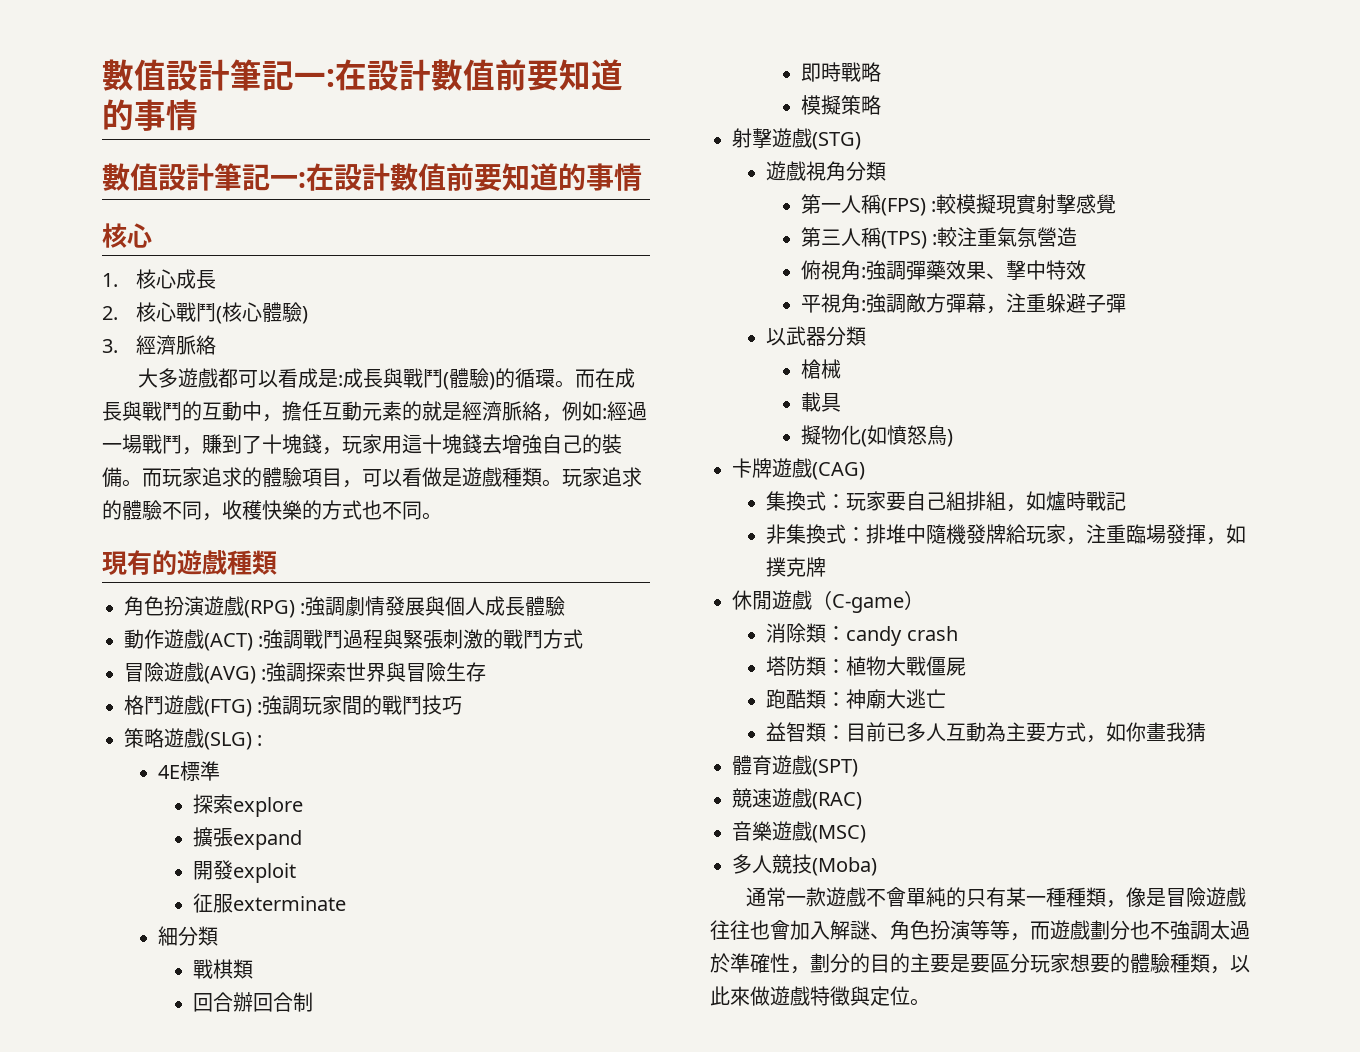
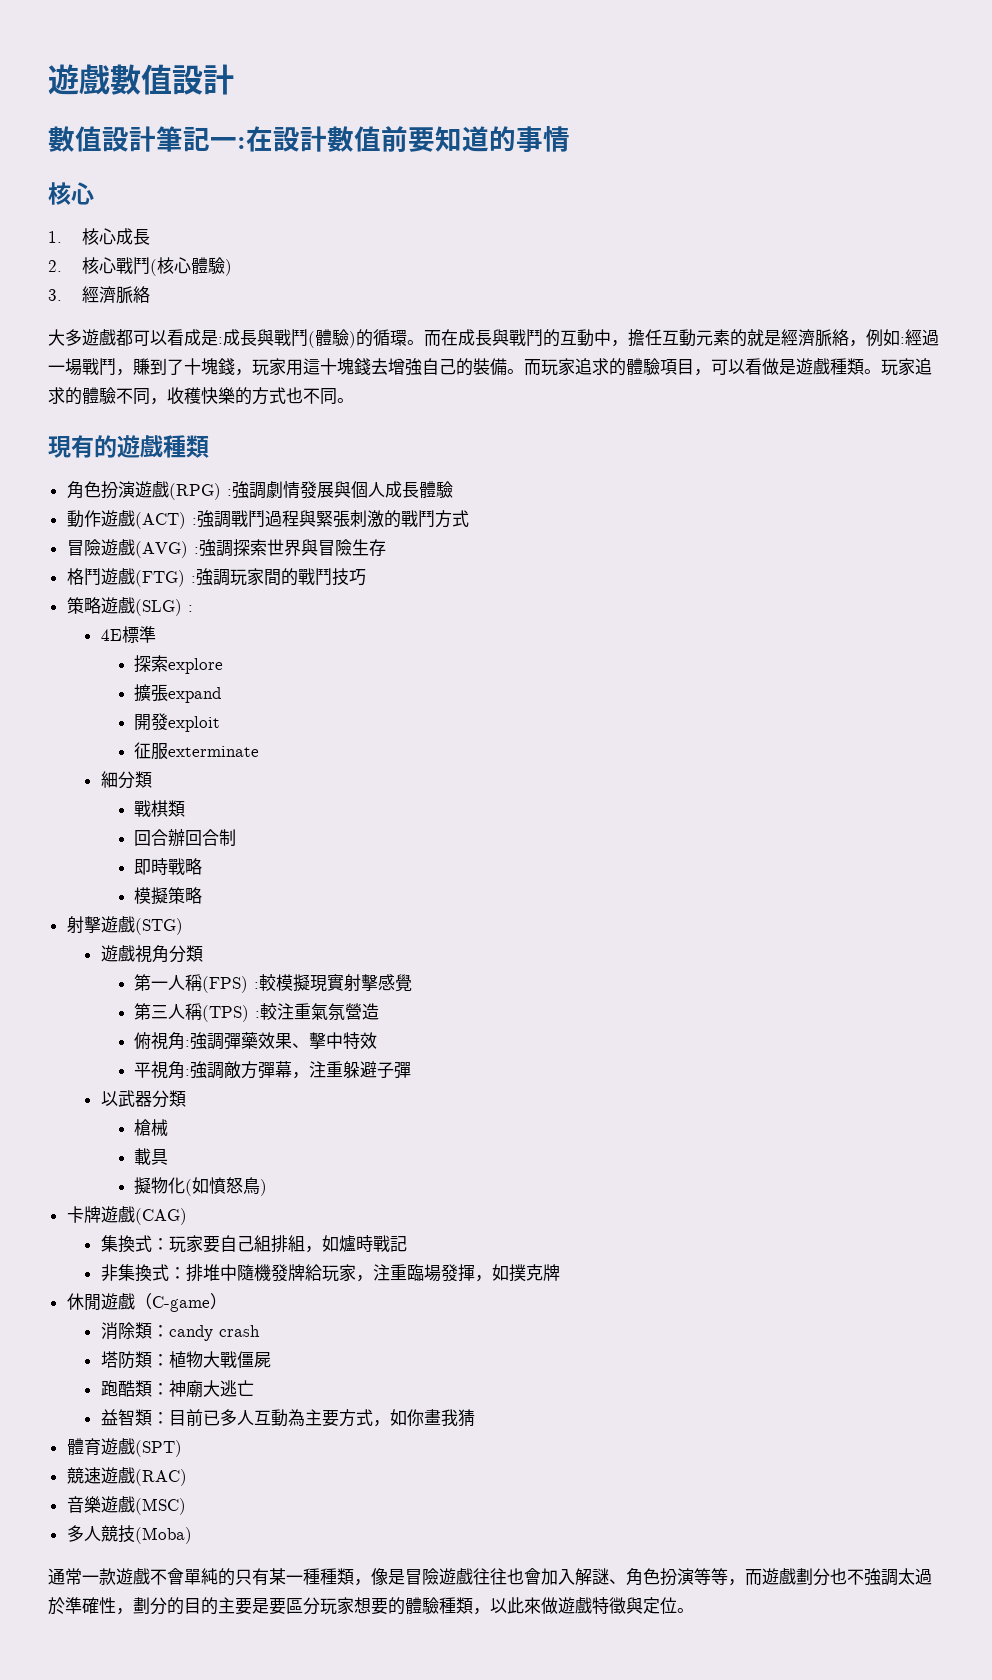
[102,59,623,91] [102,99,198,131] 數值設計筆記一:在設計數值前要知道的事情 -> [48,64,234,95] 遊戲數值設計

